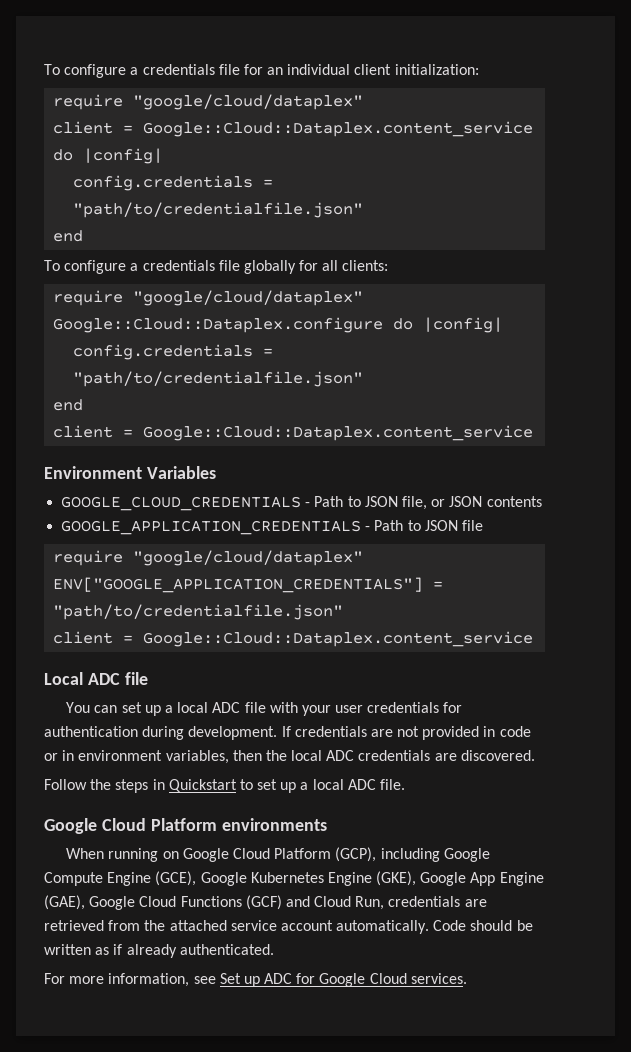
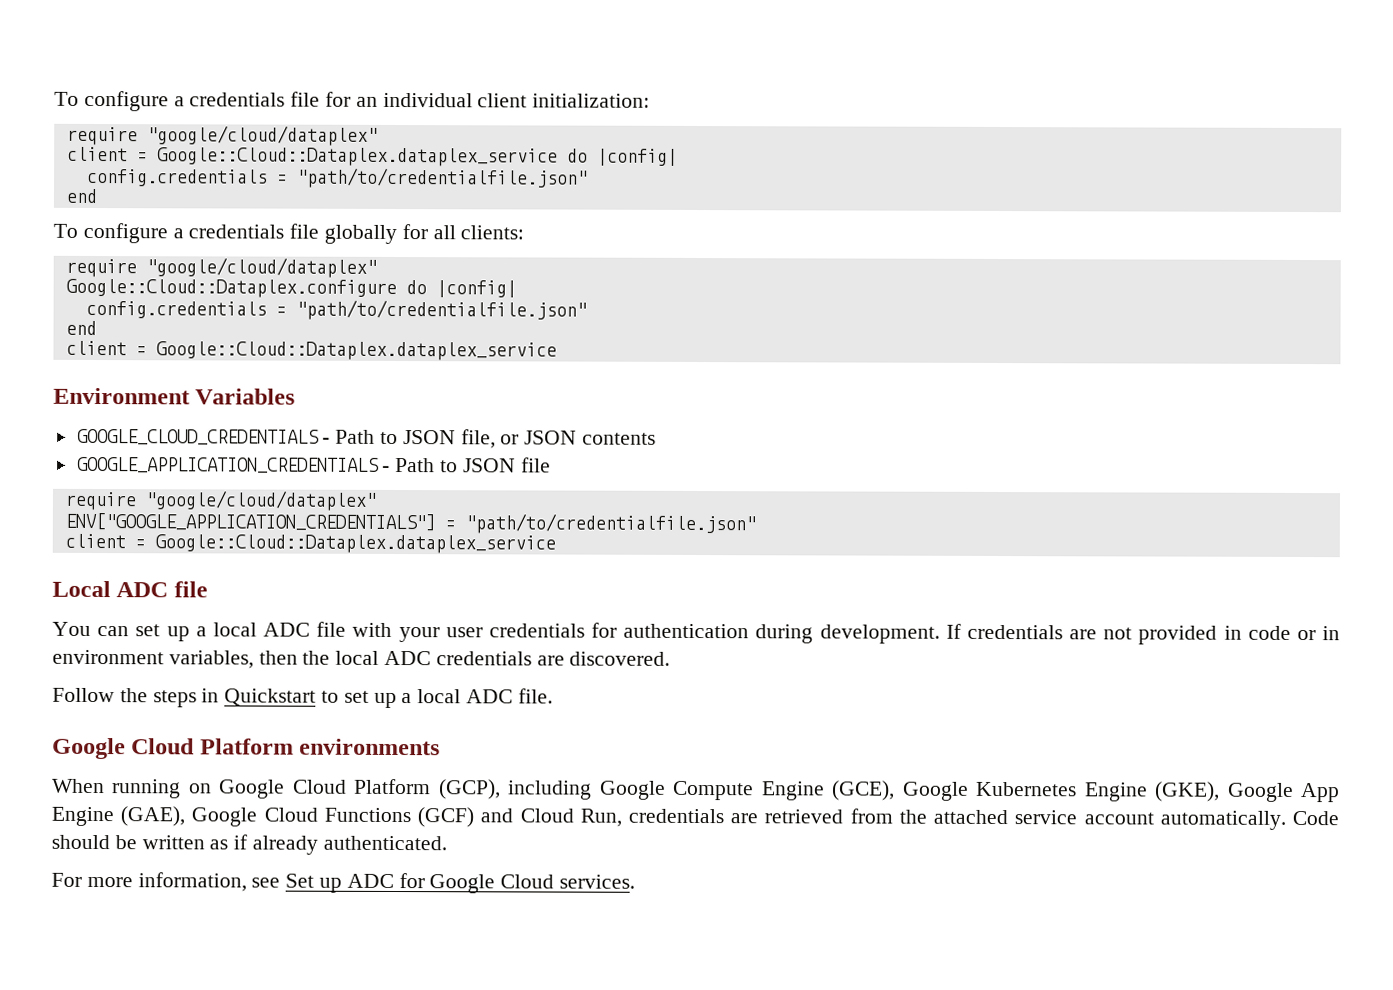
[143,121,534,137] Google::Cloud::Dataplex.content_service -> [156,147,558,167] Google::Cloud::Dataplex.dataplex_service
[143,425,534,441] Google::Cloud::Dataplex.content_service -> [155,341,557,361] Google::Cloud::Dataplex.dataplex_service
[143,631,534,647] Google::Cloud::Dataplex.content_service -> [154,534,556,554] Google::Cloud::Dataplex.dataplex_service

